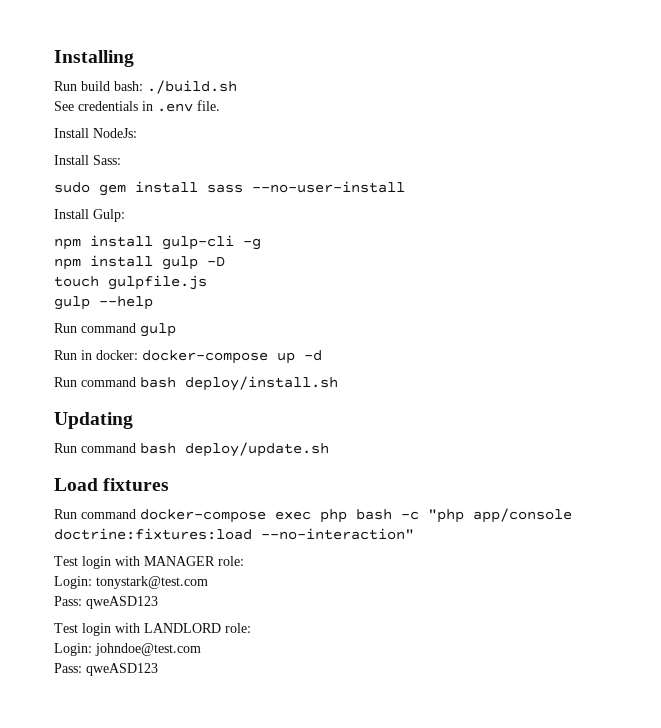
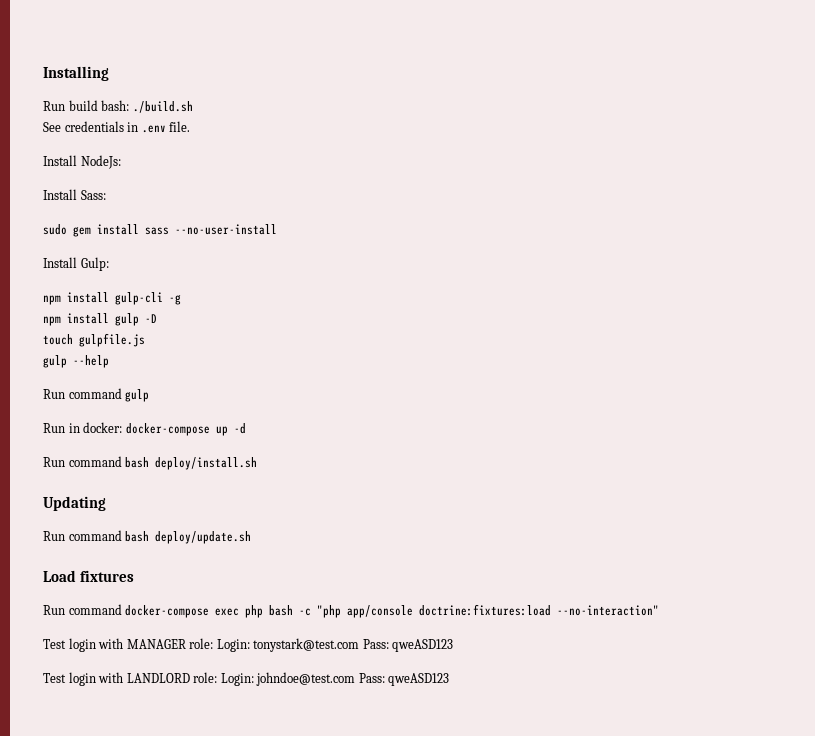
(244, 561) // -> (214, 643) none
(208, 582) // -> (360, 645) none
(251, 628) // -> (218, 677) none
(201, 649) // -> (356, 679) none

